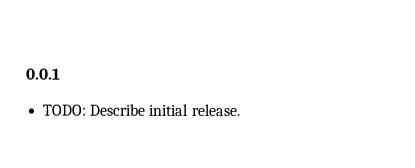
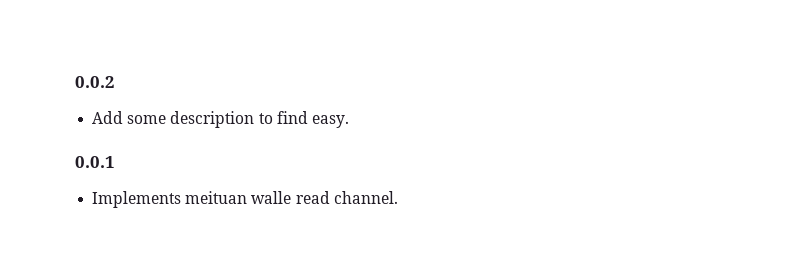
[26,68,61,80] [42,103,240,117] 0.0.1 // TODO: Describe initial release. -> [75,76,115,88] [92,111,349,128] [75,156,115,168] [92,191,398,208] 0.0.2 // Add some description to find easy. // 0.0.1 // Implements meituan walle read channel.

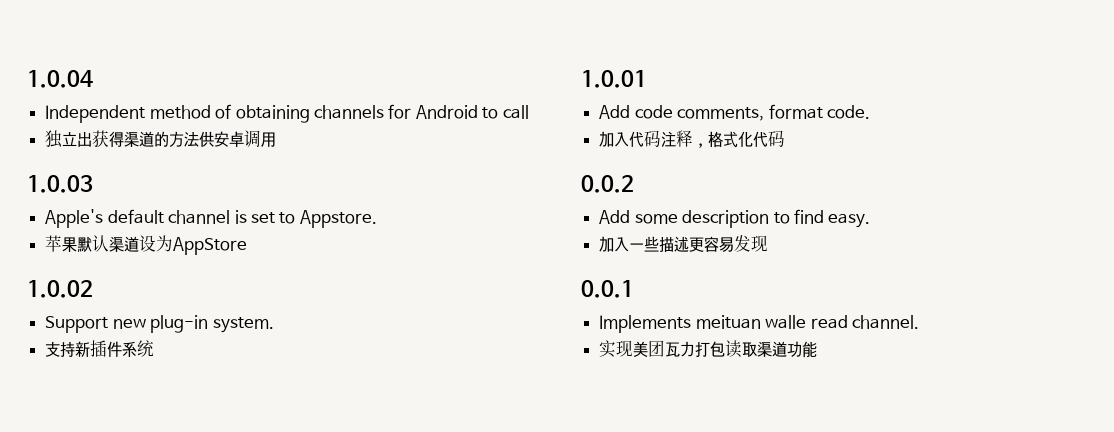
(75, 82) none -> [27,70,93,88] [45,104,529,123] [45,130,277,148] [27,175,93,193] [45,209,377,228] [45,235,248,255] [27,280,93,298] [45,315,274,333] [45,340,155,357] [581,70,647,88] [599,104,870,121] [599,130,786,148] 1.0.04 // Independent method of obtaining channels for Android to call // 独立出获得渠道的方法供安卓调用 // 1.0.03 // Apple's default channel is set to Appstore. // 苹果默认渠道设为AppStore // 1.0.02 // Support new plug-in system. // 支持新插件系统 // 1.0.01 // Add code comments, format code. // 加入代码注释，格式化代码 //
(349, 121) none -> [599,235,769,253] // 加入一些描述更容易发现
(398, 197) none -> [599,340,818,358] // 实现美团瓦力打包读取渠道功能

